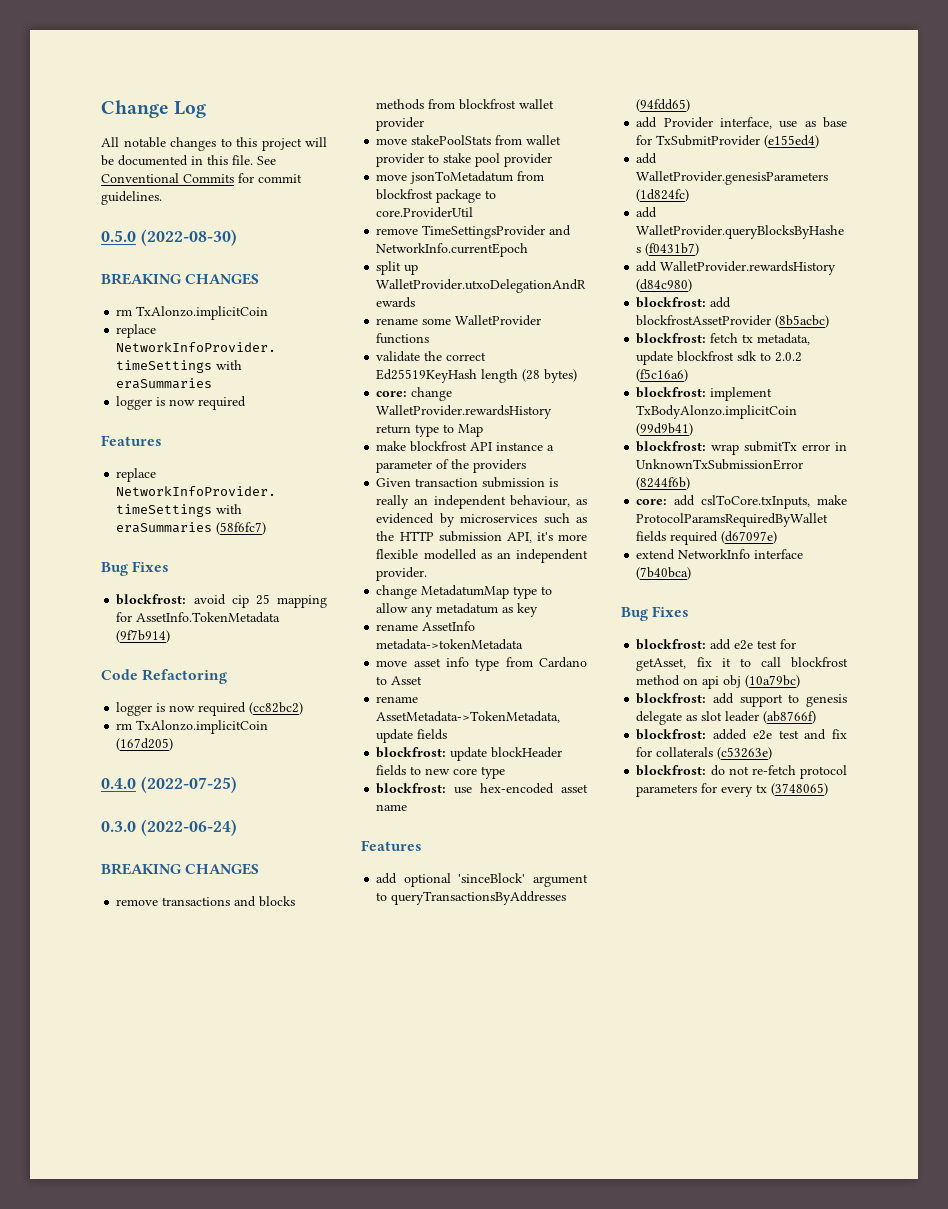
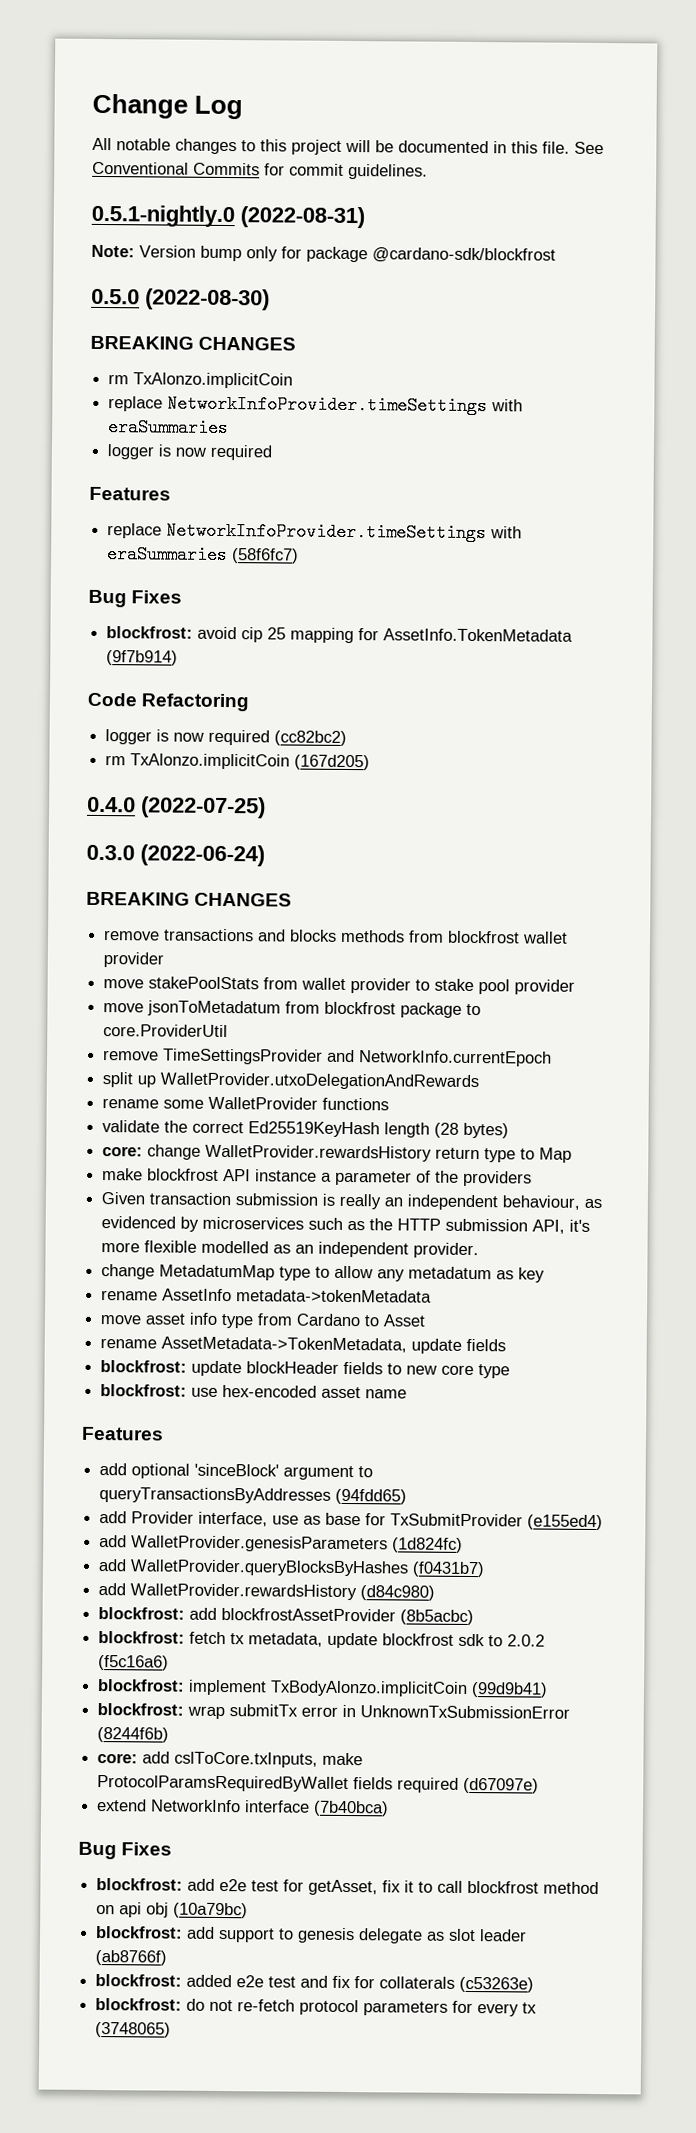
(162, 198) none -> [91,204,365,229] [91,244,556,264] // 0.5.1-nightly.0 (2022-08-31) // Note: Version bump only for package @cardano-sdk/blockfrost

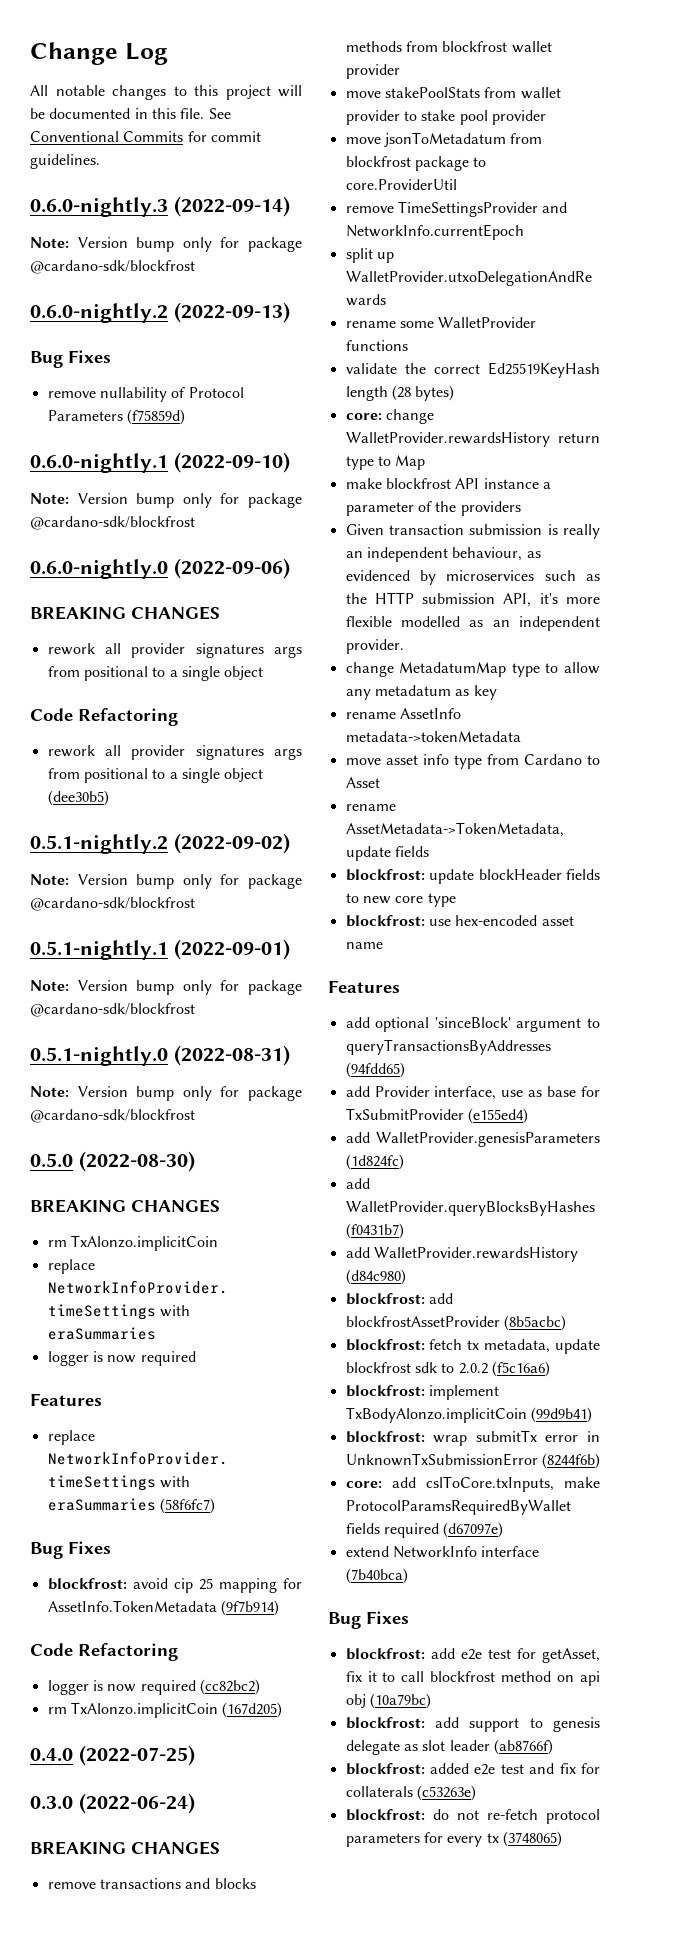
(428, 171) none -> [30,196,290,217] [30,237,302,252] [30,260,195,274] [30,302,290,323] [30,350,111,368] [47,387,244,402] [47,409,185,425] [30,452,290,473] [30,493,302,508] [30,516,195,530] [30,558,290,579] [30,606,220,620] [47,643,302,658] [47,666,264,681] [30,708,178,726] [47,745,302,760] [47,768,264,783] [47,790,109,806] [30,833,290,854] [30,874,302,889] [30,897,195,911] [30,939,290,960] [30,980,302,995] [30,1003,195,1017] // 0.6.0-nightly.3 (2022-09-14) // Note: Version bump only for package @cardano-sdk/blockfrost // 0.6.0-nightly.2 (2022-09-13) // Bug Fixes // remove nullability of Protocol Parameters (f75859d) // 0.6.0-nightly.1 (2022-09-10) // Note: Version bump only for package @cardano-sdk/blockfrost // 0.6.0-nightly.0 (2022-09-06) // BREAKING CHANGES // rework all provider signatures args from positional to a single object // Code Refactoring // rework all provider signatures args from positional to a single object (dee30b5) // 0.5.1-nightly.2 (2022-09-02) // Note: Version bump only for package @cardano-sdk/blockfrost // 0.5.1-nightly.1 (2022-09-01) // Note: Version bump only for package @cardano-sdk/blockfrost

